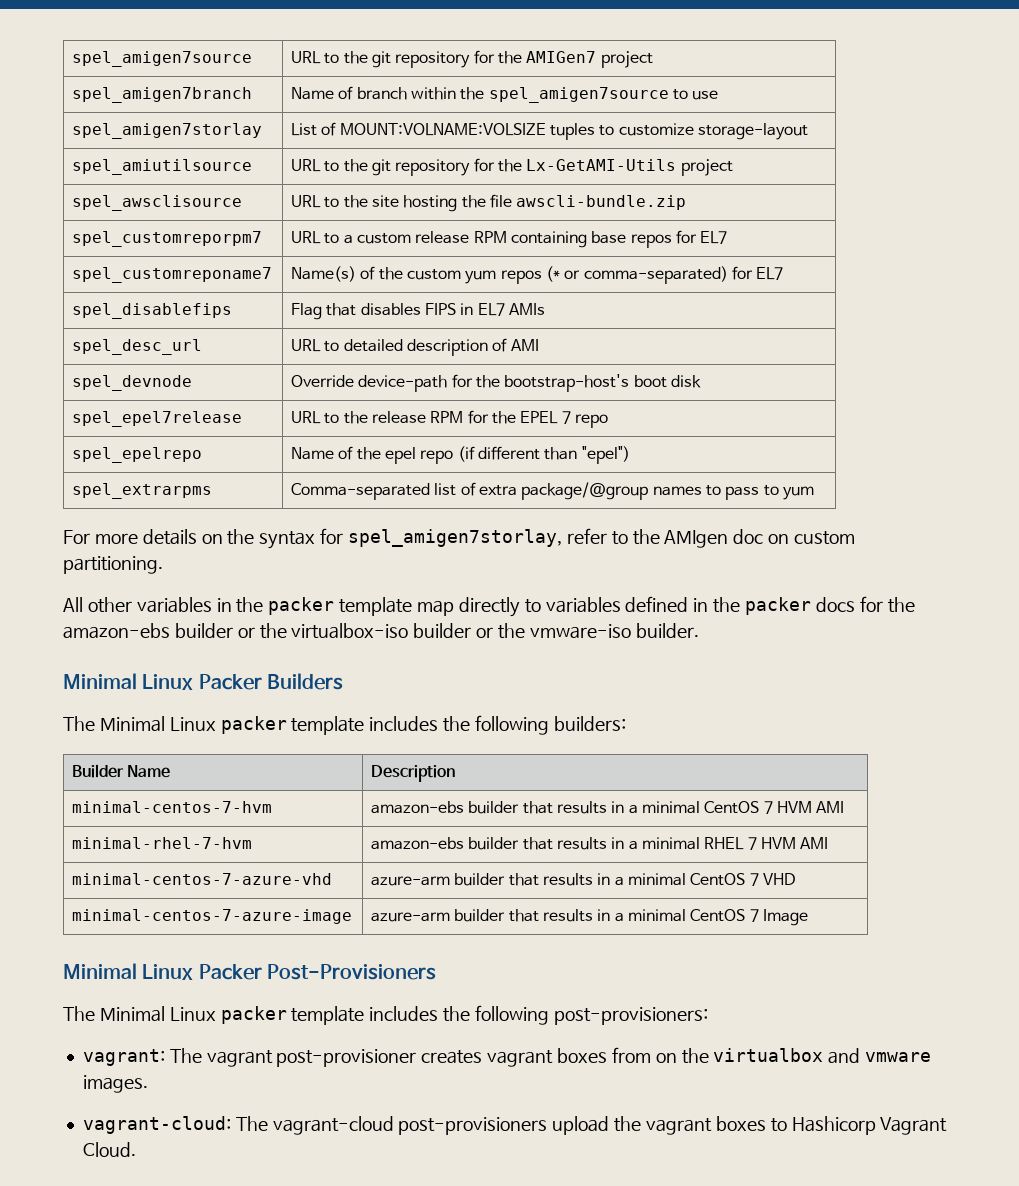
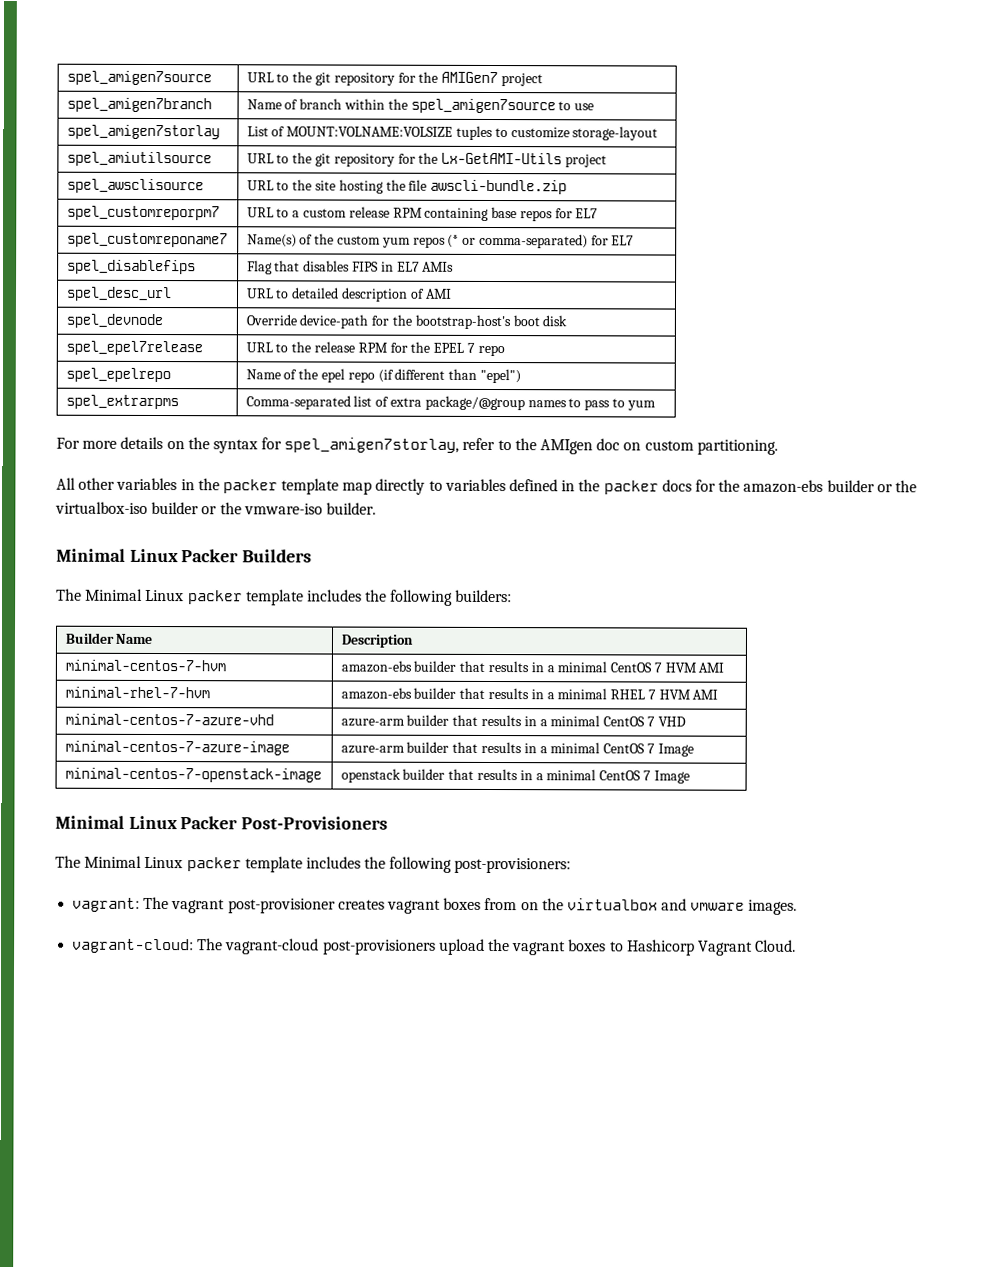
(808, 917) none -> [64,767,322,783] [340,768,690,784] // minimal-centos-7-openstack-image | openstack builder that results in a minimal CentOS 7 Image

